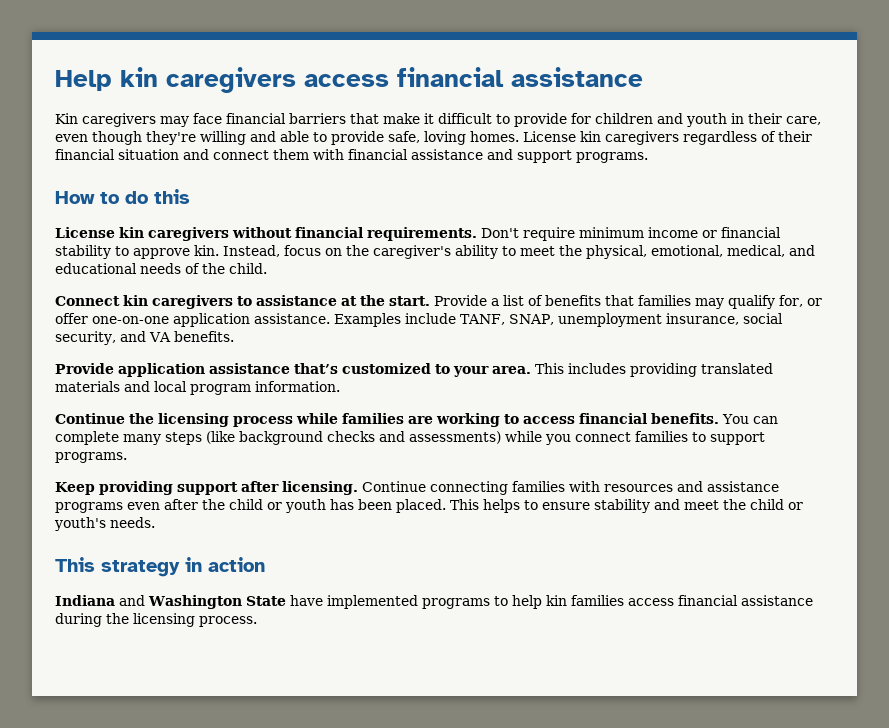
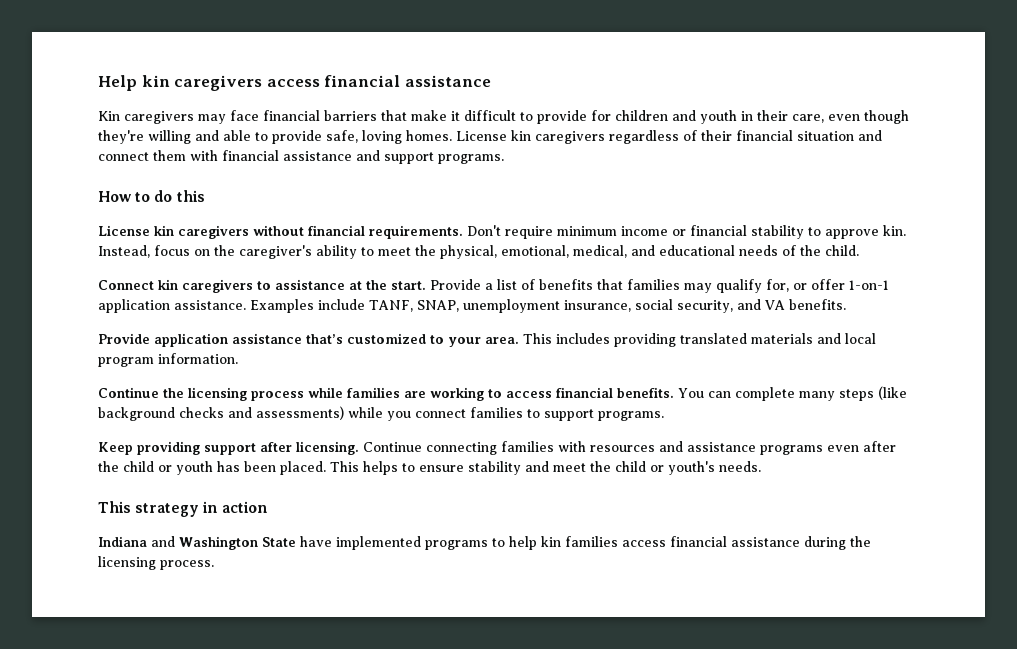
[92,316,169,324] one-on-one -> [849,280,889,290] 1-on-1

